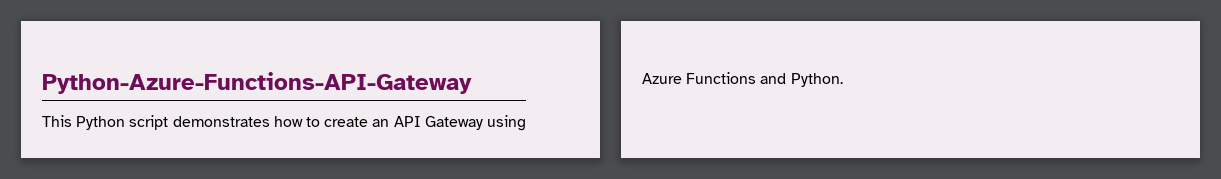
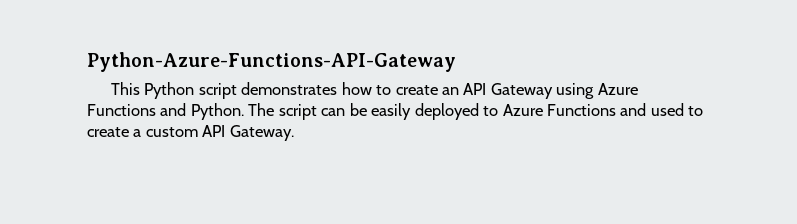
(843, 80) none -> [248,103,704,120] [87,125,294,141] The script can be easily deployed to Azure Functions and used to create a custom API Gateway.

